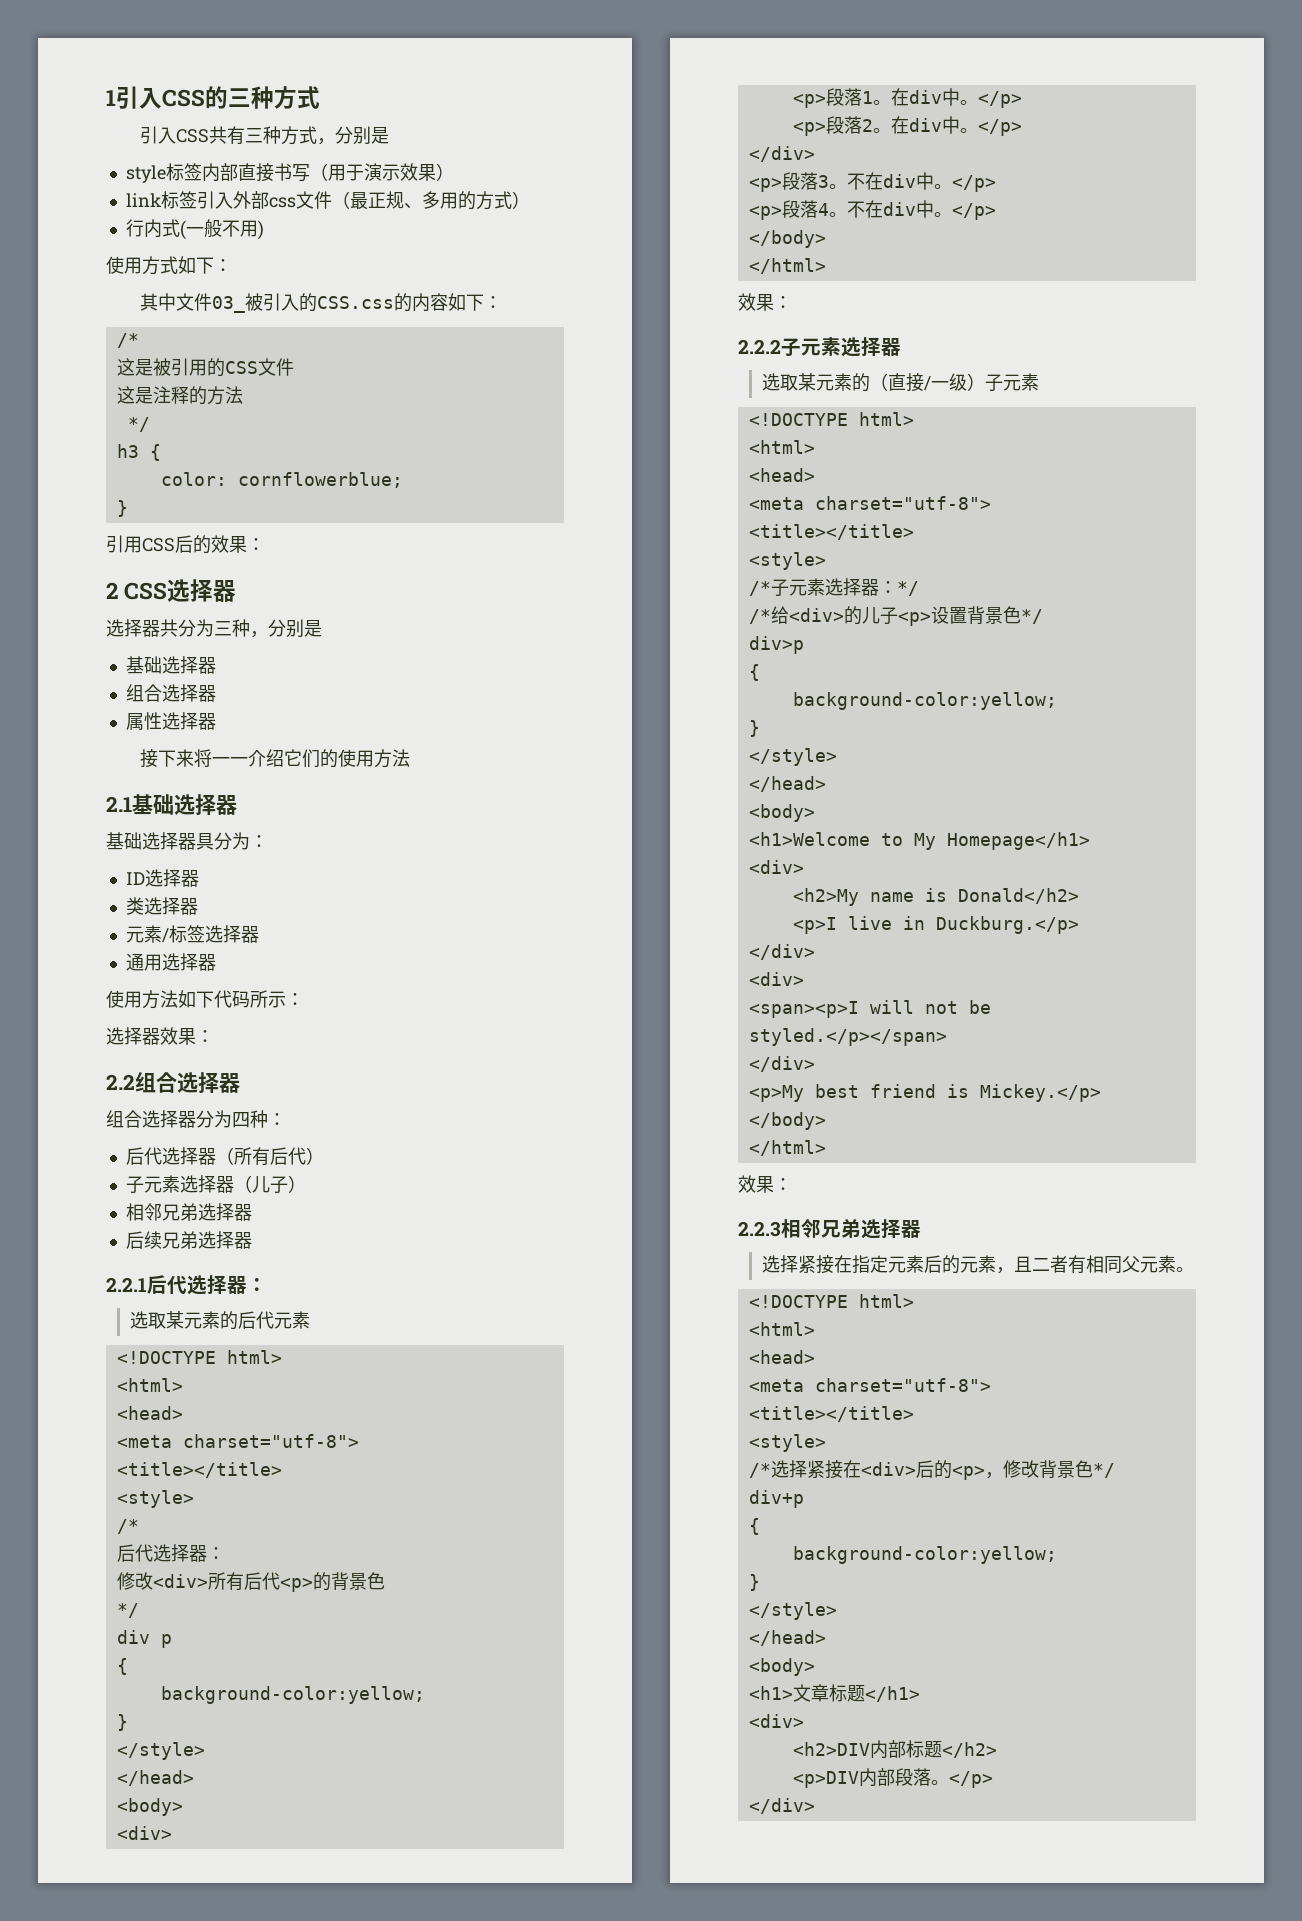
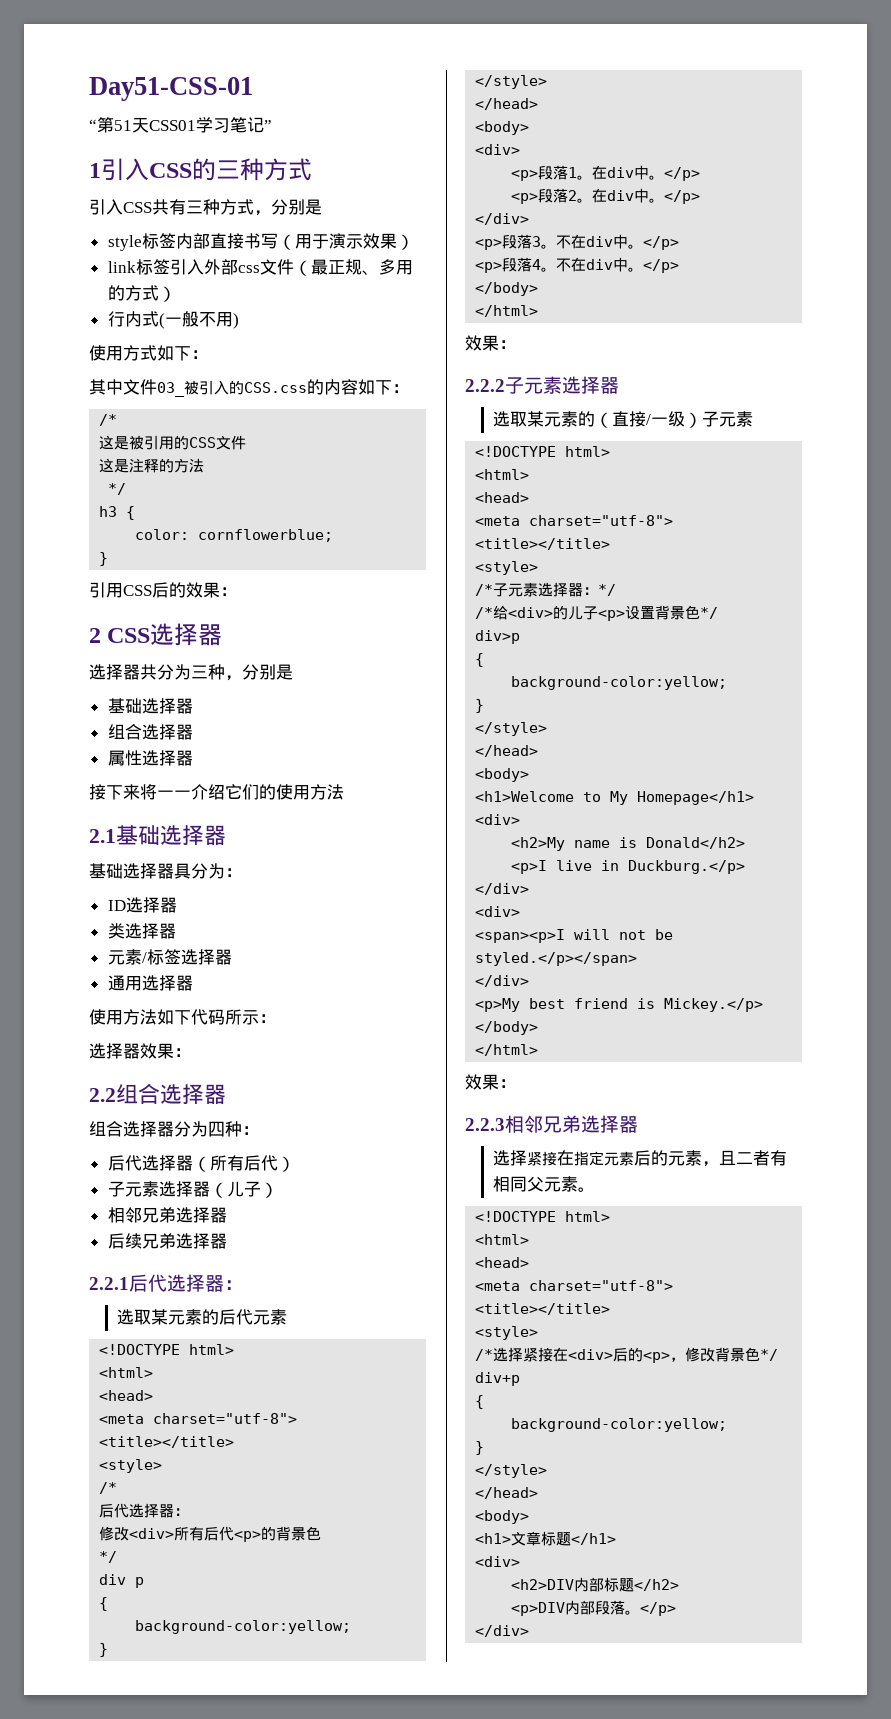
(106, 98) none -> [89,77,253,101] [89,117,272,133] Day51-CSS-01 // “第51天CSS01学习笔记” //

